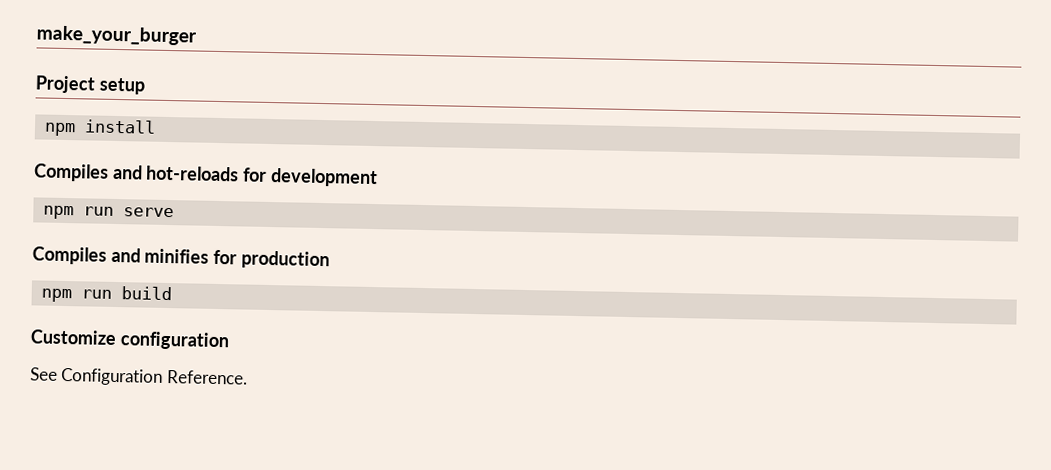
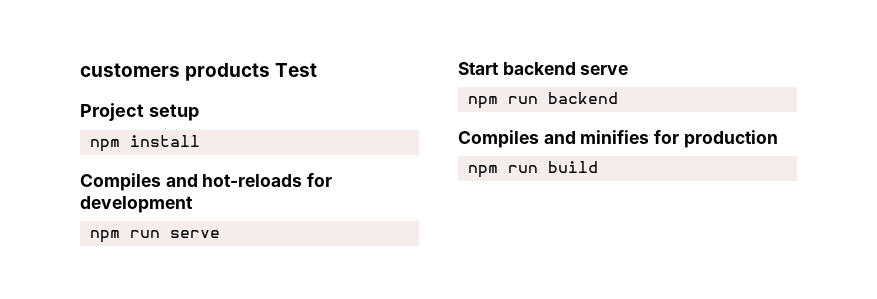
[36,25,197,46] make_your_burger -> [80,63,318,81] customers products Test
(174, 212) none -> [458,62,629,75] [467,92,618,109] // Start backend serve // npm run backend
[30,329,230,351] [30,367,248,386] // Customize configuration // See Configuration Reference. -> (598, 167) none

